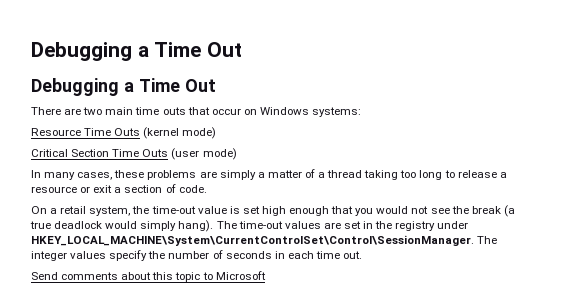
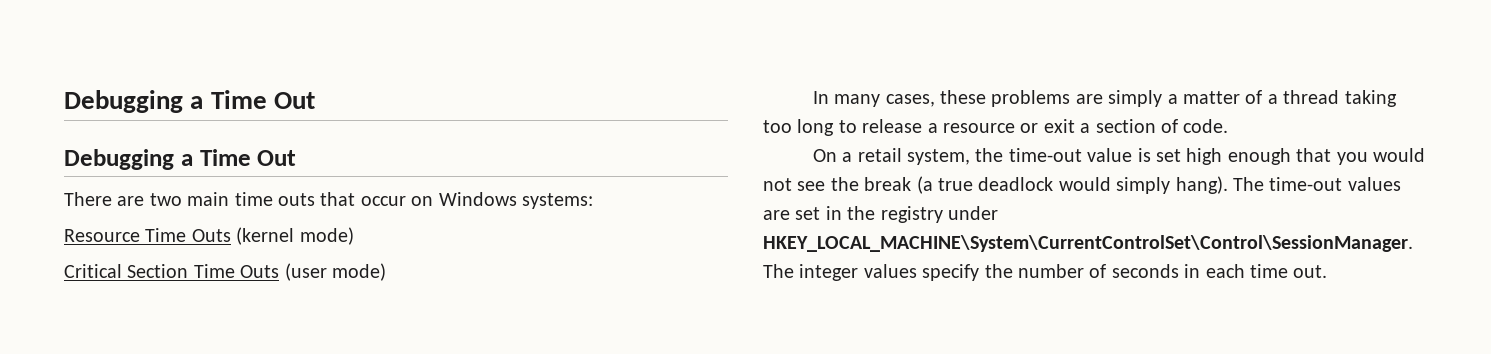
[31,271,266,282] // Send comments about this topic to Microsoft -> (1328, 271) none

